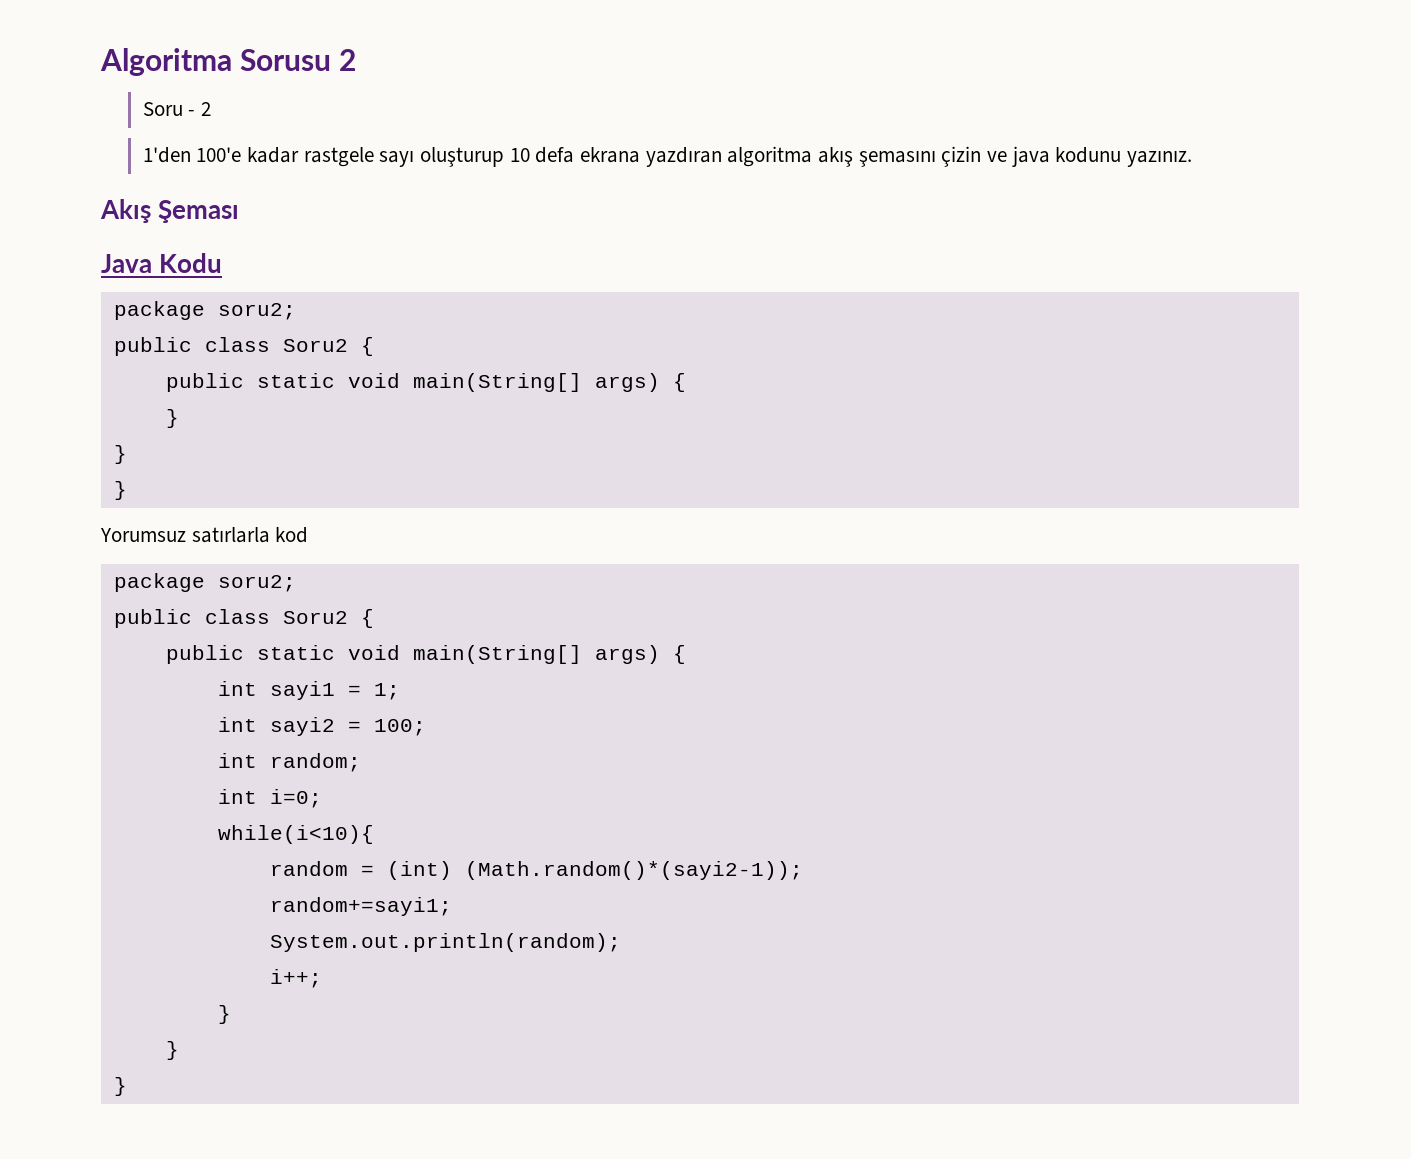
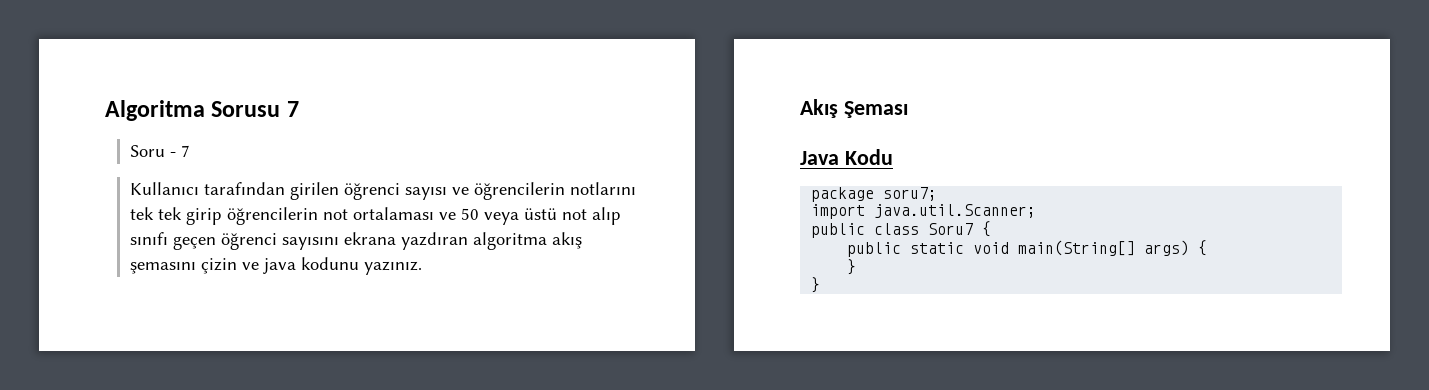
[339,49,357,71] 2 -> [286,101,299,117] 7
[201,102,212,116] [142,147,575,167] 2 // 1'den 100'e kadar rastgele sayı oluşturup 10 defa -> [180,145,190,157] [129,182,636,200] [129,207,621,225] [129,232,339,250] 7 // Kullanıcı tarafından girilen öğrenci sayısı ve öğrencilerin notlarını tek tek girip öğrencilerin not ortalaması ve 50 veya üstü not alıp sınıfı geçen öğrenci sayısını
[217,303,296,320] [113,337,348,356] soru2; // public class Soru2 -> [883,187,938,201] [811,204,1037,219] [811,223,974,238] soru7; // import java.util.Scanner; // public class Soru7
[113,481,127,500] [100,527,309,543] [113,573,296,592] [113,609,374,628] [165,645,686,664] [217,681,400,700] [217,717,426,736] [217,753,361,772] [217,789,322,808] [217,825,374,844] [269,861,803,880] [269,897,452,916] [269,933,621,952] [269,969,322,988] [217,1005,231,1024] [165,1041,179,1060] [113,1077,127,1096] // } // Yorumsuz satırlarla kod // package soru2; // public class Soru2 { // public static void main(String[] args) { // int sayi1 = 1; // int sayi2 = 100; // int random; // int i=0; // while(i<10){ // random = (int) (Math.random()*(sayi2-1)); // random+=sayi1; // System.out.println(random); // i++; // } // } // } -> (821, 285) none

